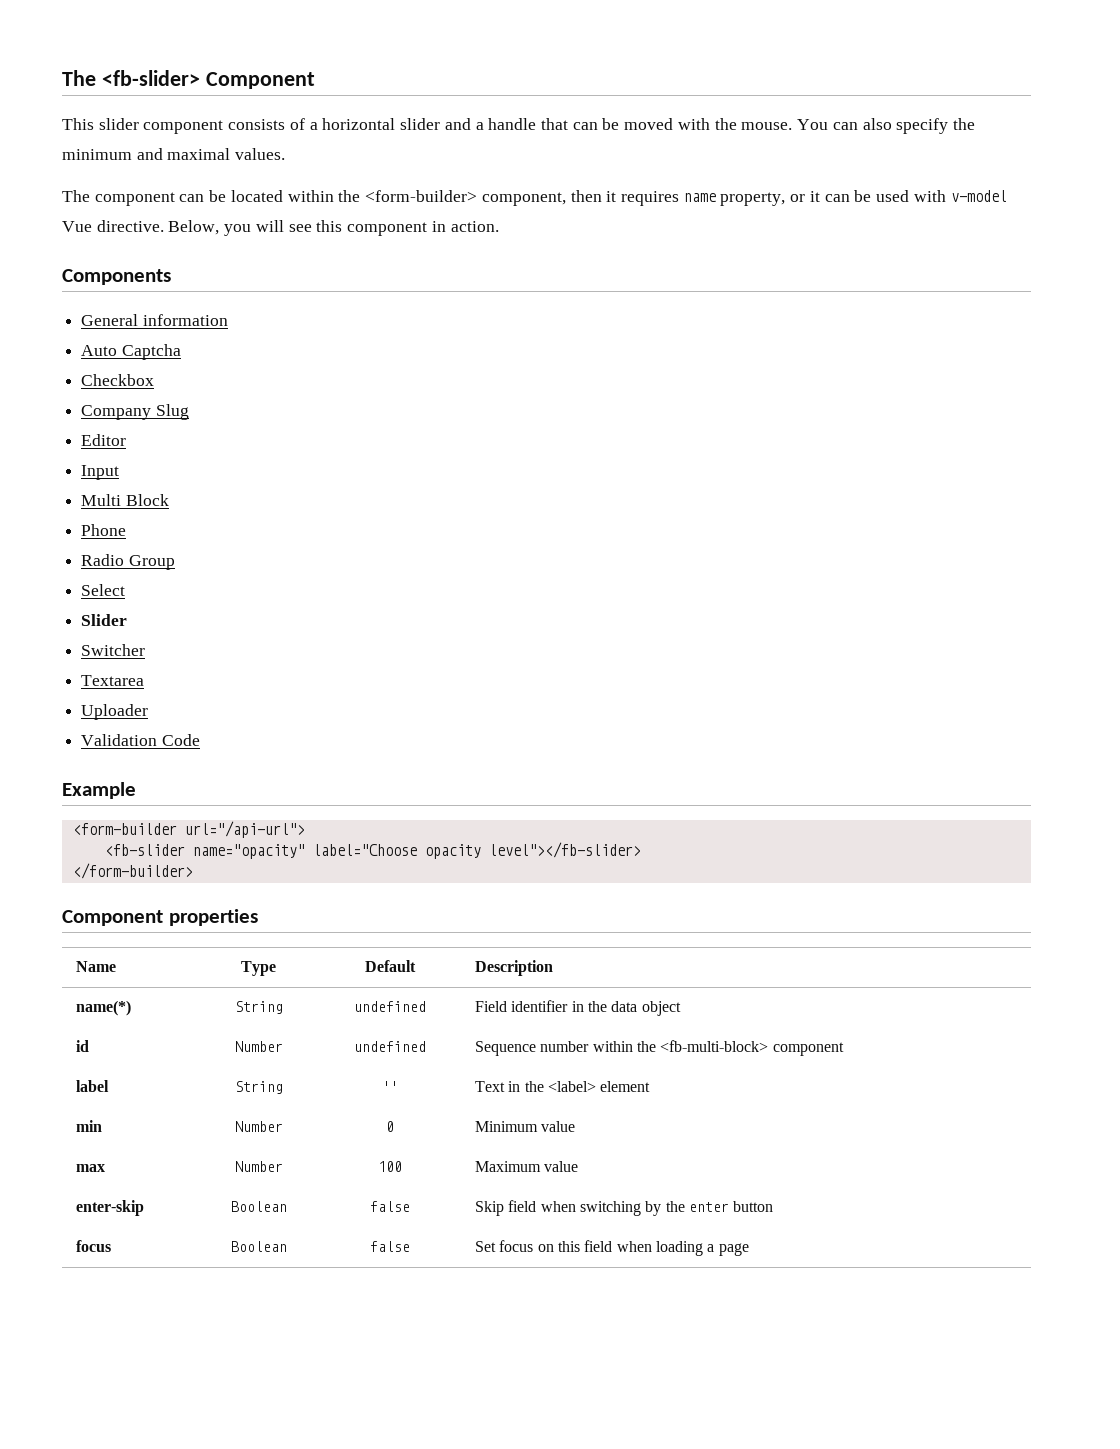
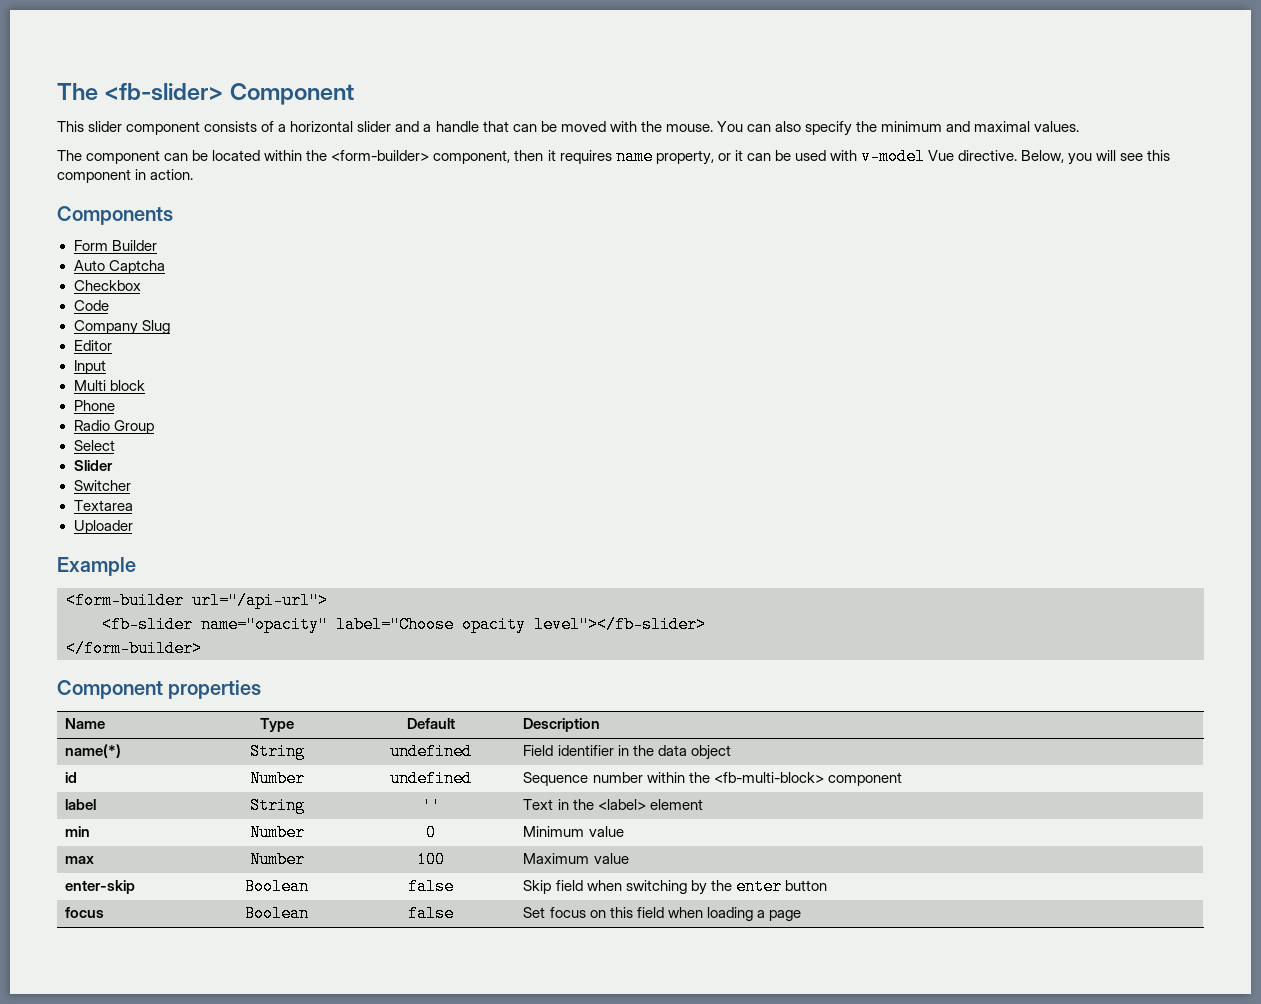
[81,314,228,326] General information -> [73,240,157,251] Form Builder
(155, 380) none -> [73,300,109,311] // Code
[125,494,169,506] Block -> [109,380,145,391] block
[81,734,200,746] // Validation Code -> (133, 527) none

